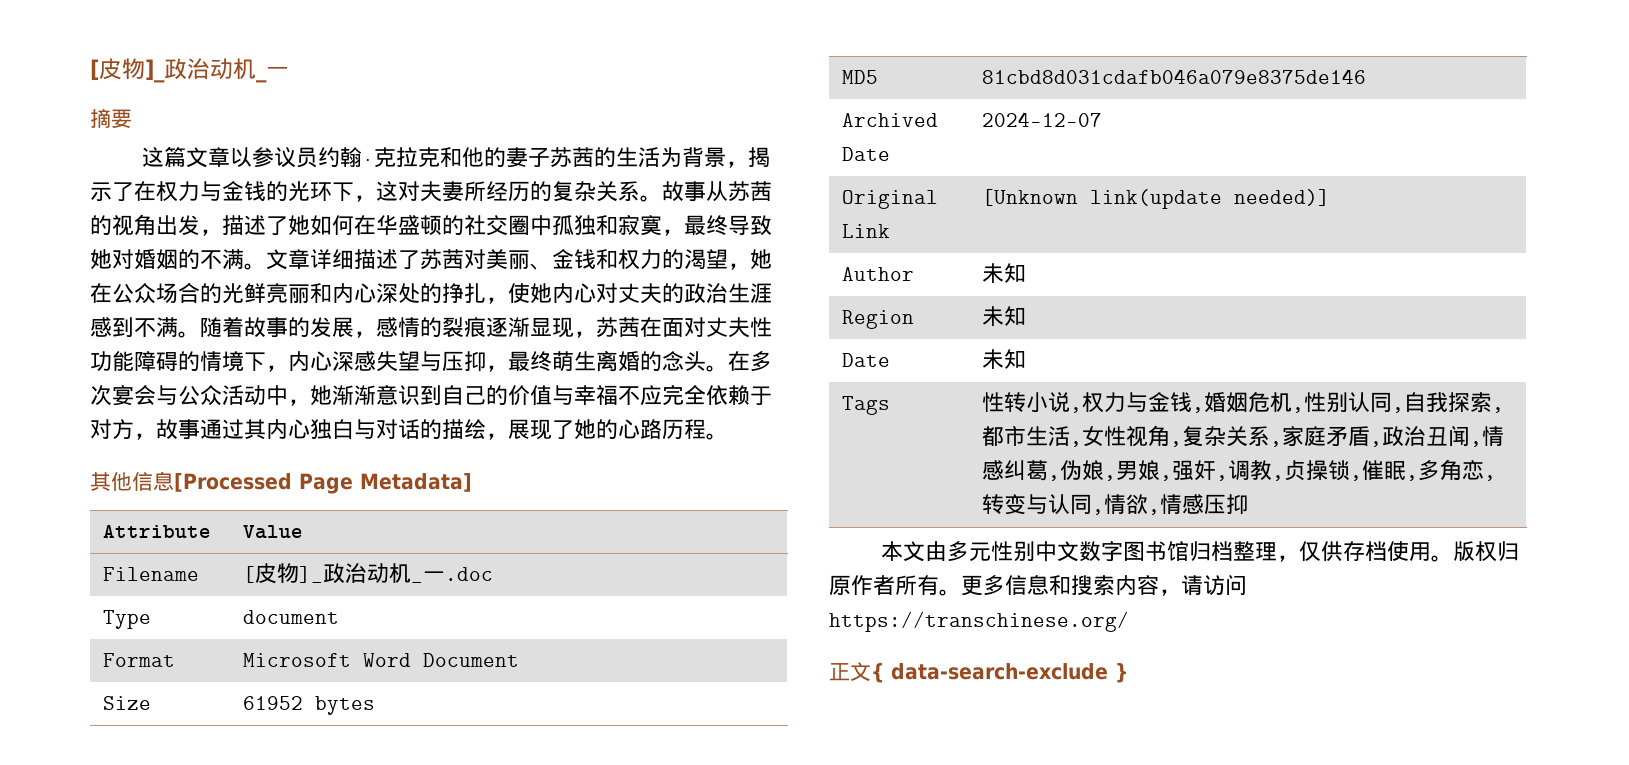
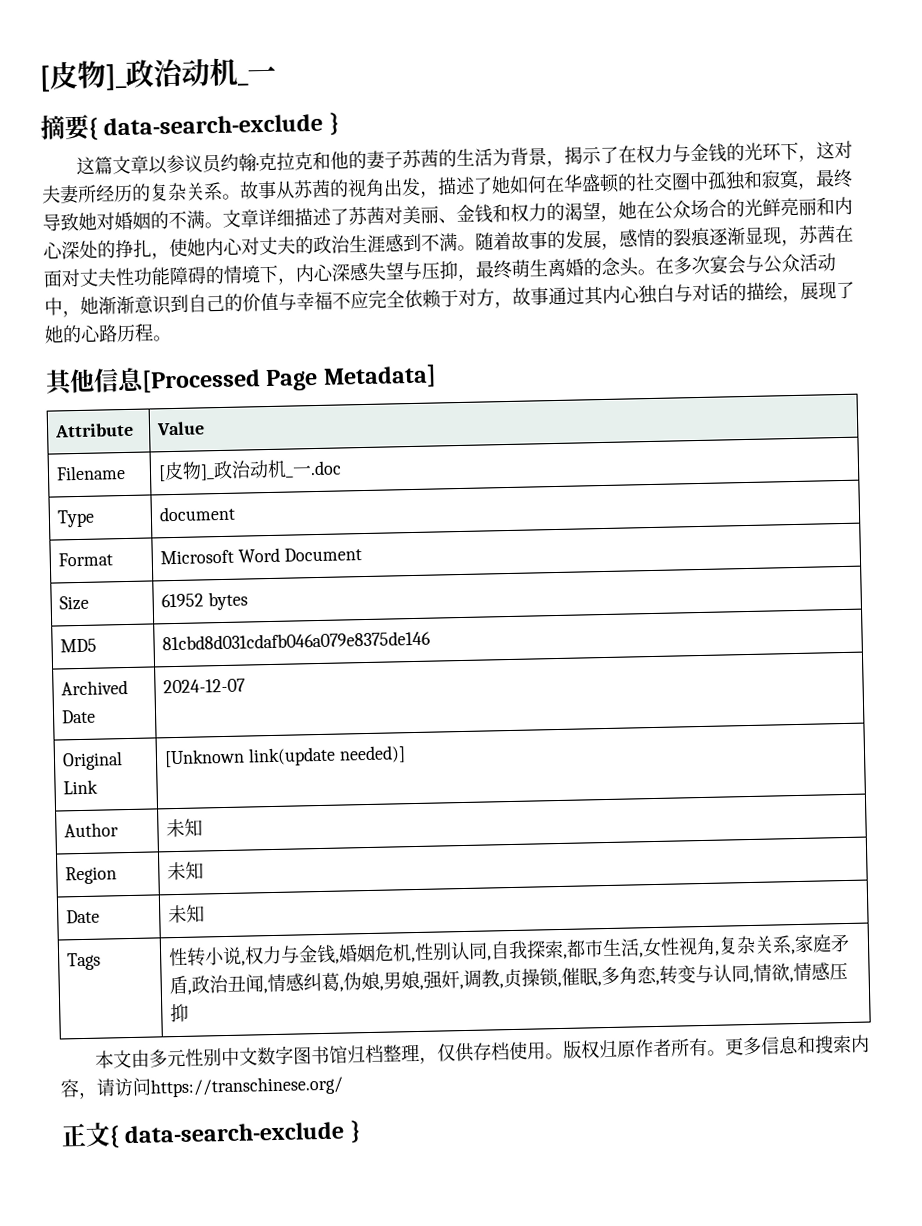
(132, 118) none -> [88,112,339,141] { data-search-exclude }

